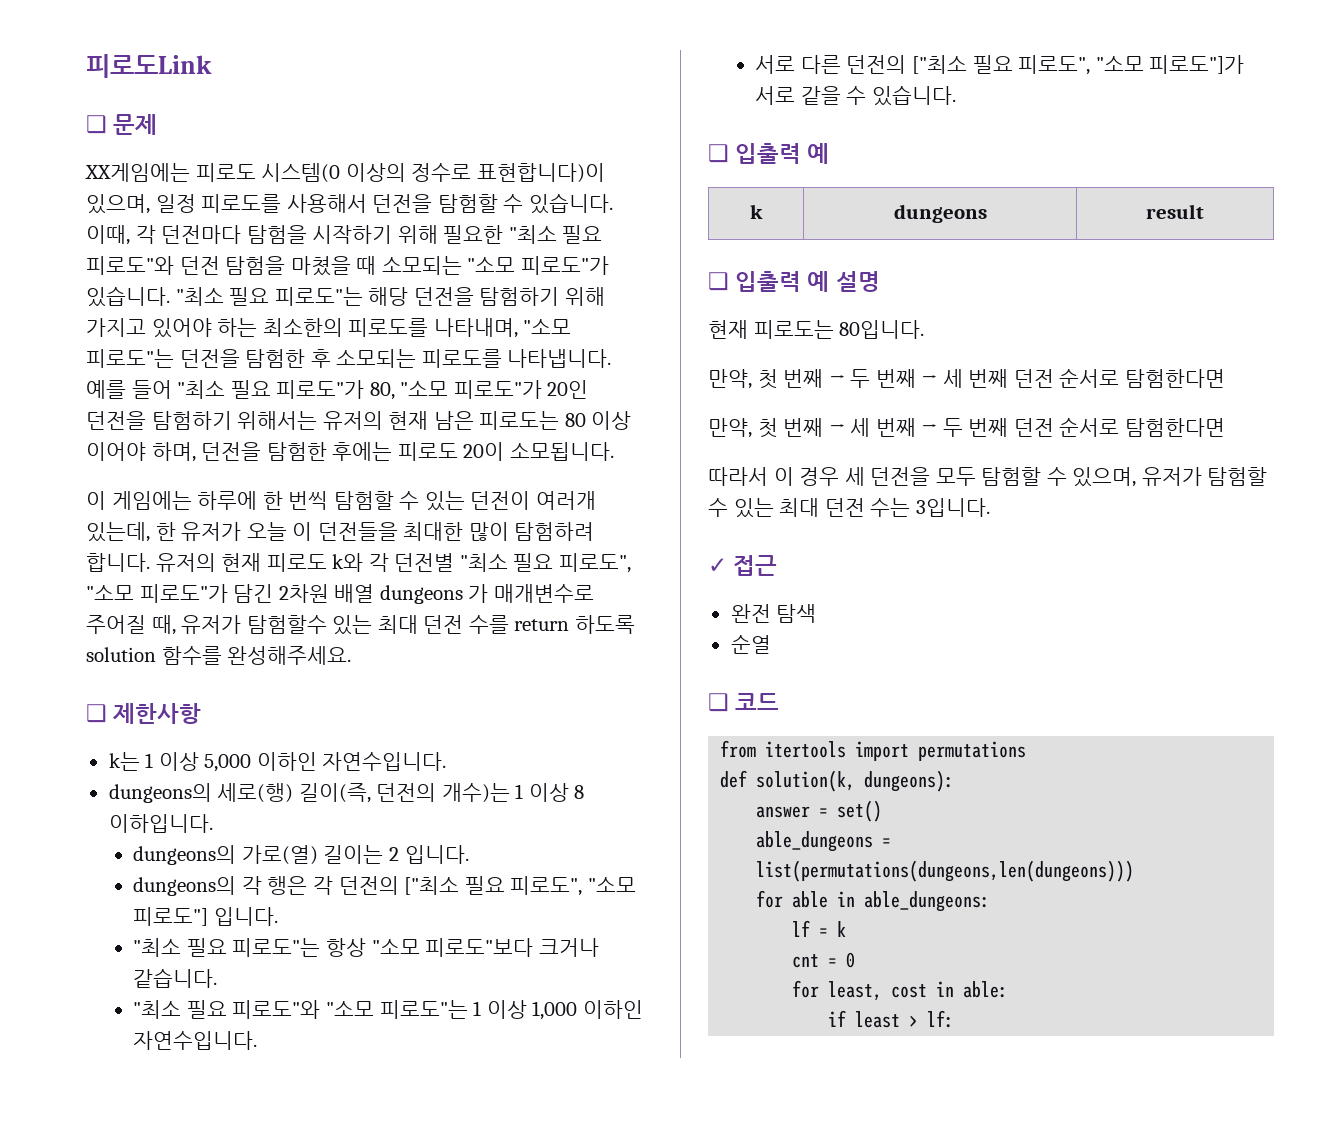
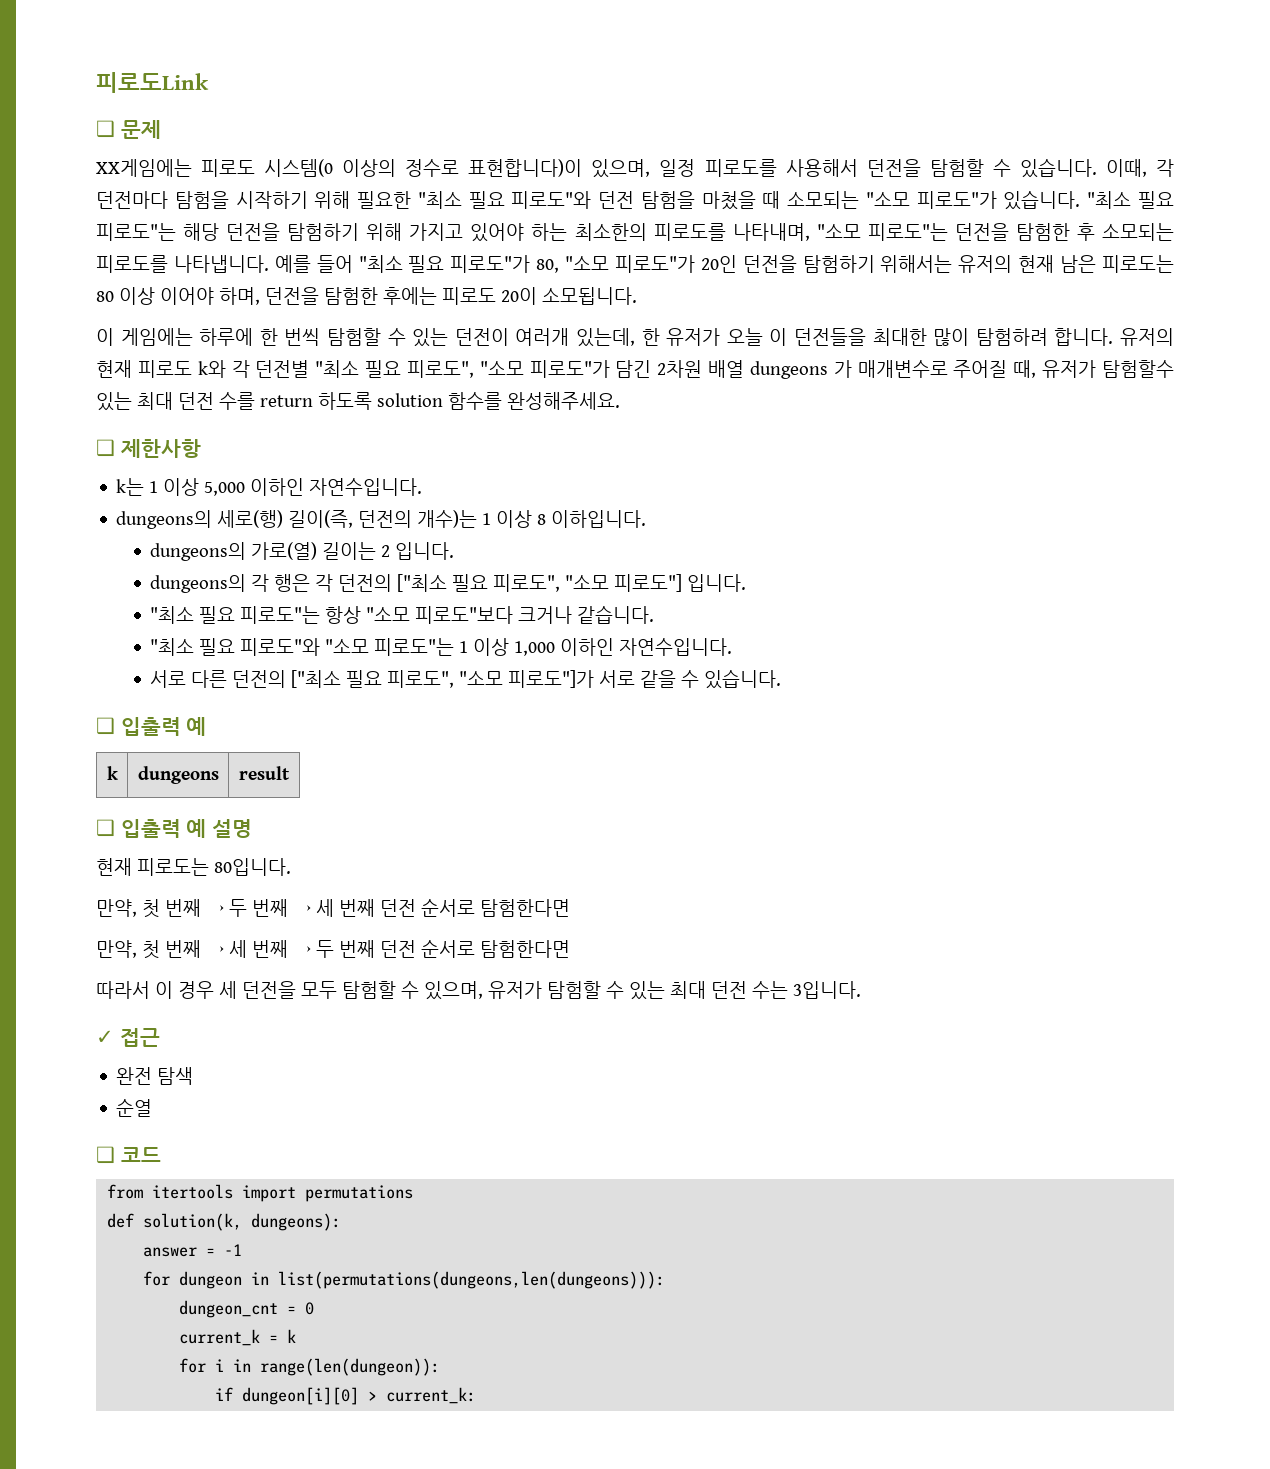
[837,800,883,822] [756,831,892,852] [756,860,1135,882] [756,890,991,912] [792,920,847,937] [792,952,856,968] [792,980,1009,1001] [828,1010,955,1028] set() // able_dungeons = list(permutations(dungeons,len(dungeons))) // for able in able_dungeons: // lf = k // cnt = 0 // for least, cost in able: // if least > lf: -> [224,1244,243,1256] [143,1271,666,1289] [179,1300,315,1318] [179,1329,297,1346] [179,1358,441,1376] [215,1387,477,1405] -1 // for dungeon in list(permutations(dungeons,len(dungeons))): // dungeon_cnt = 0 // current_k = k // for i in range(len(dungeon)): // if dungeon[i][0] > current_k:

